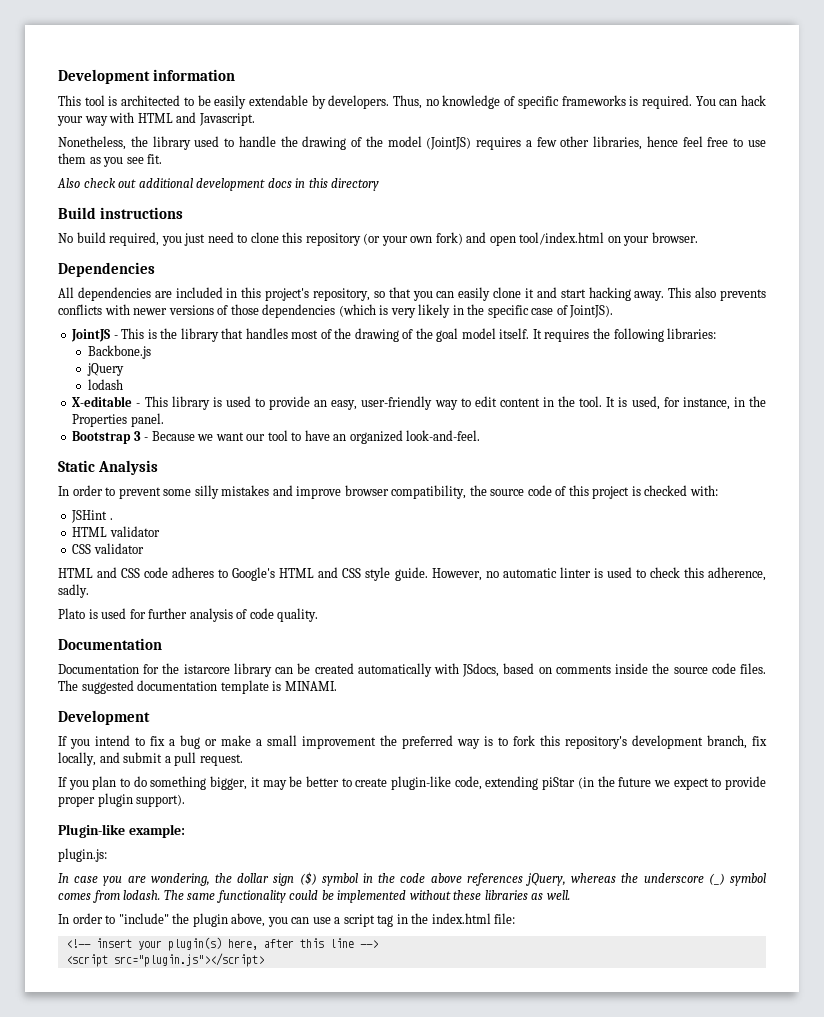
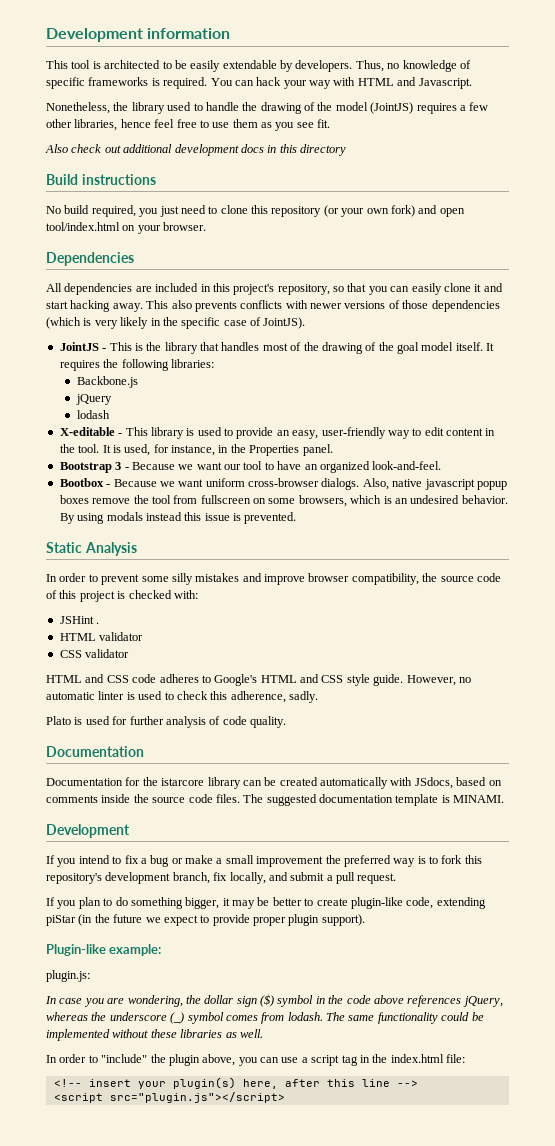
(481, 435) none -> [59,478,507,490] [59,495,508,507] [59,512,297,524] // Bootbox - Because we want uniform cross-browser dialogs. Also, native javascript popup boxes remove the tool from fullscreen on some browsers, which is an undesired behavior. By using modals instead this issue is prevented.

